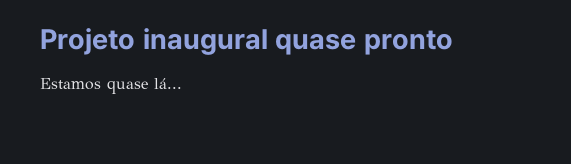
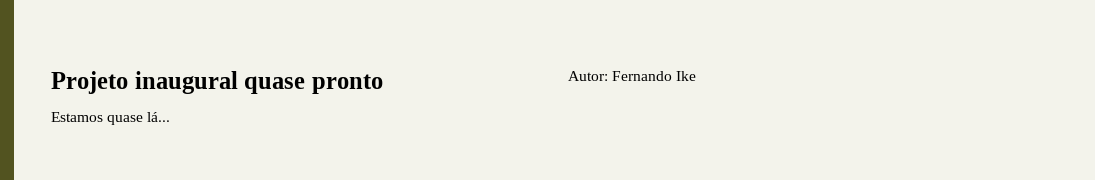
(182, 83) none -> [568,71,697,81] // Autor: Fernando Ike

